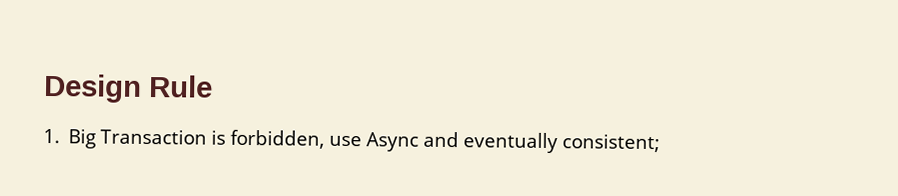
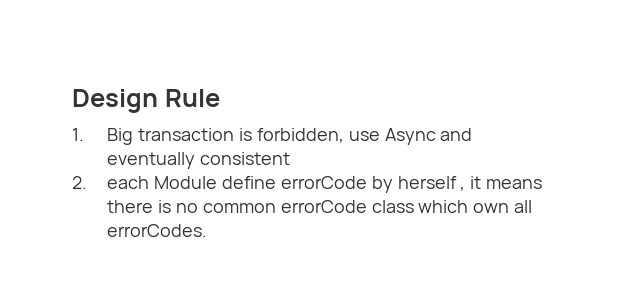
[100,128,208,145] Transaction -> [138,128,235,141] transaction
[562,133,661,153] consistent; -> [200,152,291,165] [72,176,543,193] [107,200,533,213] [107,224,208,237] consistent // 2. each Module define errorCode by herself , it means there is no common errorCode class which own all errorCodes.

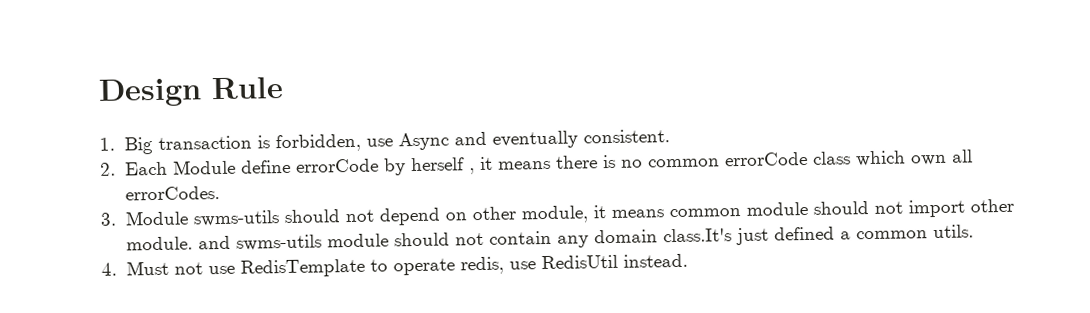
[200,152,291,165] consistent -> [582,129,670,144] consistent.
[107,176,150,189] each -> [124,161,168,176] Each
(208, 230) none -> [100,198,1014,227] [125,224,974,251] [101,253,688,278] // 3. Module swms-utils should not depend on other module, it means common module should not import other module. and swms-utils module should not contain any domain class.It's just defined a common utils. // 4. Must not use RedisTemplate to operate redis, use RedisUtil instead.

